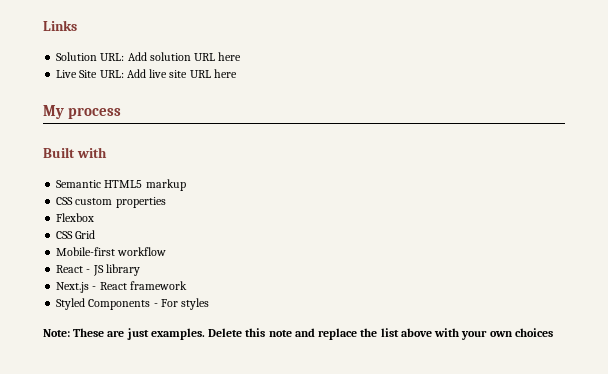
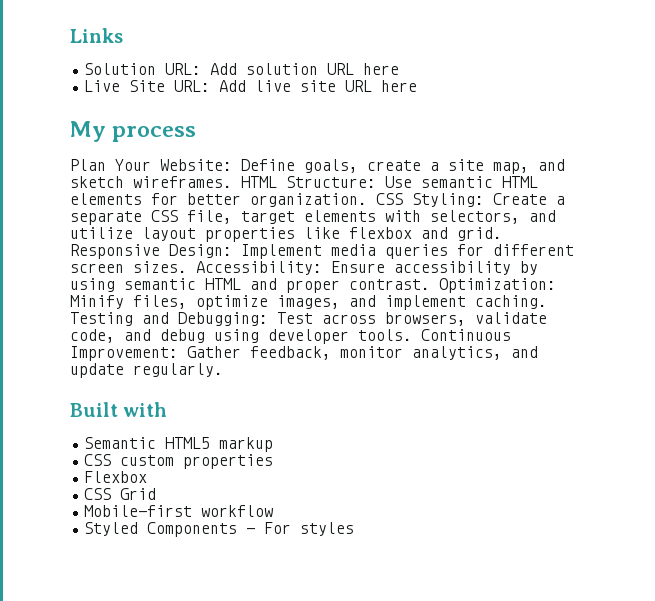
(122, 113) none -> [70,159,565,174] [70,176,538,188] [70,193,565,207] [70,210,556,225] [70,227,502,242] [70,244,574,259] [70,261,538,275] [70,278,556,293] [70,295,547,310] [70,312,547,326] [70,329,511,344] [70,346,538,361] [70,363,223,378] // Plan Your Website: Define goals, create a site map, and sketch wireframes. HTML Structure: Use semantic HTML elements for better organization. CSS Styling: Create a separate CSS file, target elements with selectors, and utilize layout properties like flexbox and grid. Responsive Design: Implement media queries for different screen sizes. Accessibility: Ensure accessibility by using semantic HTML and proper contrast. Optimization: Minify files, optimize images, and implement caching. Testing and Debugging: Test across browsers, validate code, and debug using developer tools. Continuous Improvement: Gather feedback, monitor analytics, and update regularly.
[56,264,140,276] [56,281,187,293] // React - JS library // Next.js - React framework -> (274, 511) none
[43,328,553,340] // Note: These are just examples. Delete this note and replace the list above with your own choices -> (355, 529) none

